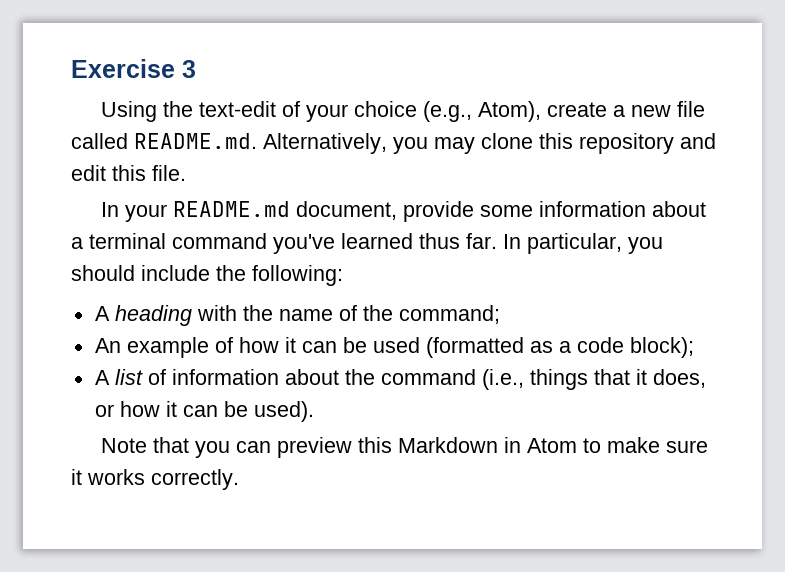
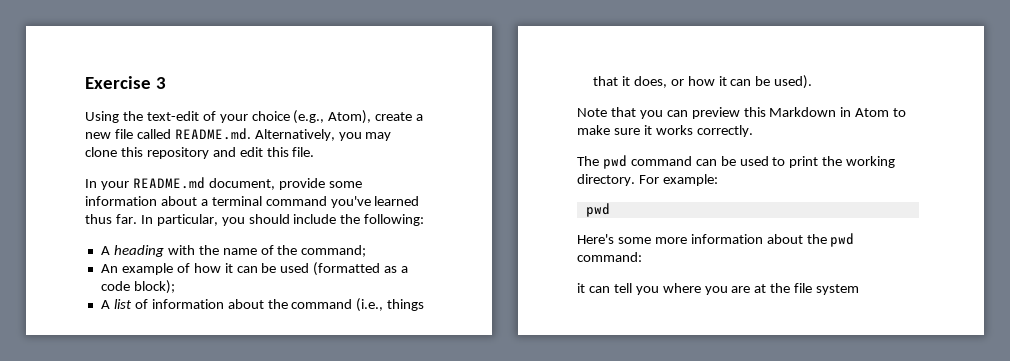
(239, 479) none -> [577,155,896,169] [577,174,718,186] [585,203,610,217] [577,233,855,247] [577,252,642,262] [577,283,860,295] // The pwd command can be used to print the working directory. For example: // pwd // Here's some more information about the pwd command: // it can tell you where you are at the file system

